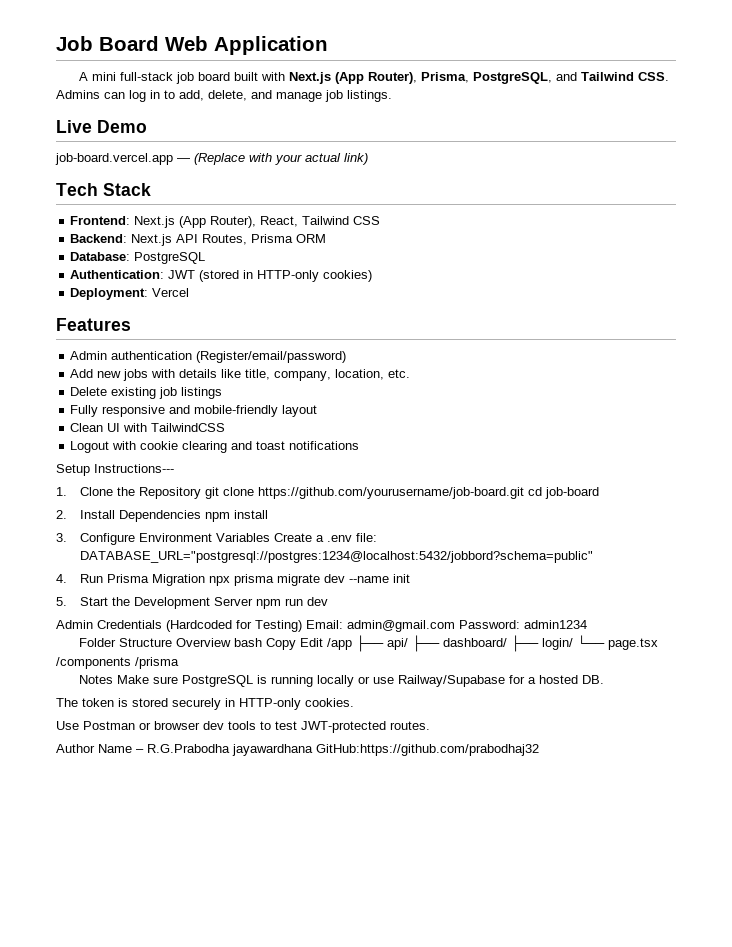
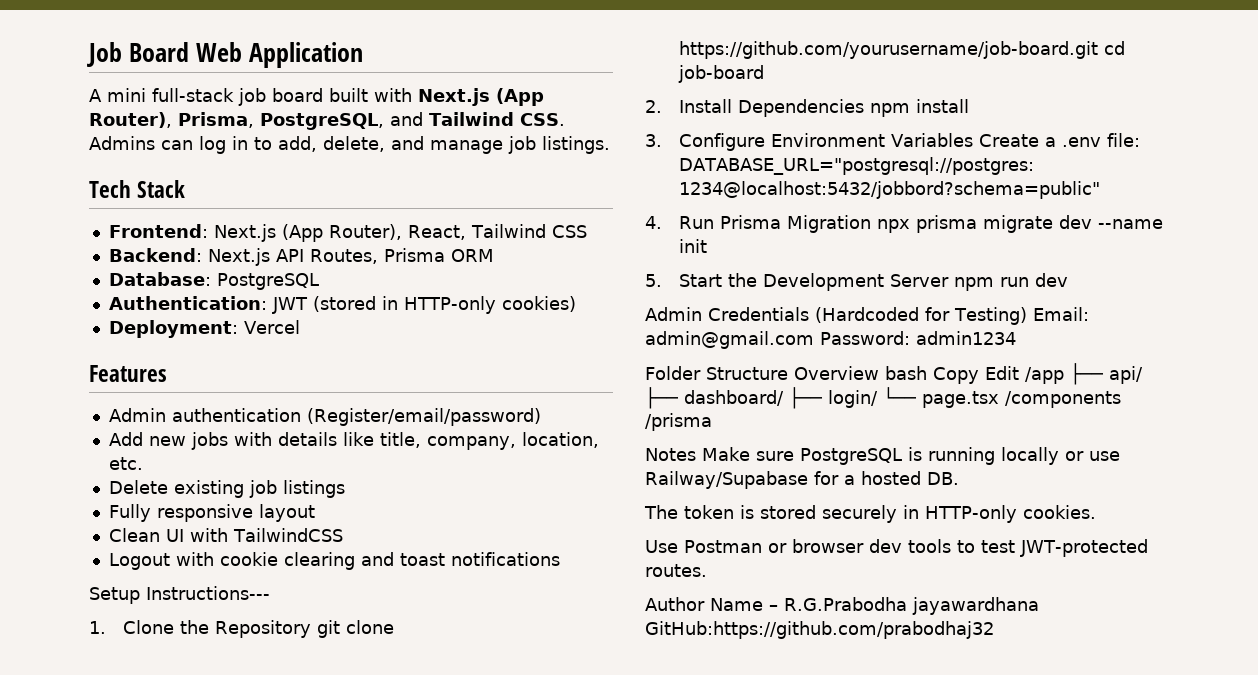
[56,120,147,133] [55,153,368,165] // Live Demo // job-board.vercel.app — (Replace with your actual link) -> (610, 145) none
[169,405,279,417] and mobile-friendly -> (253, 513) none

